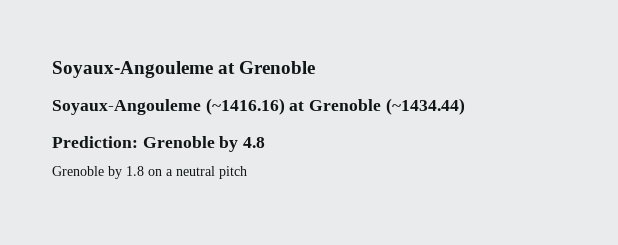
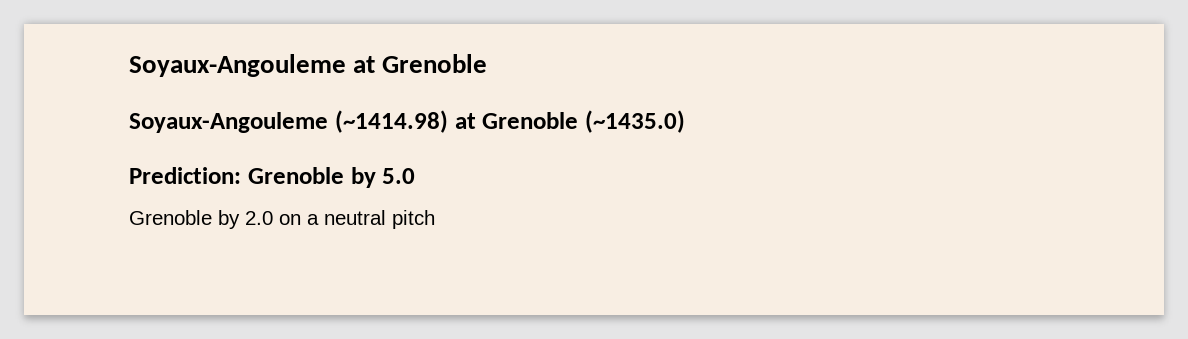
[205,98,465,115] (~1416.16) at Grenoble (~1434.44) -> [334,110,685,133] (~1414.98) at Grenoble (~1435.0)
[243,137,266,148] [52,166,144,179] 4.8 // Grenoble by 1.8 -> [382,168,416,184] [129,210,273,229] 5.0 // Grenoble by 2.0

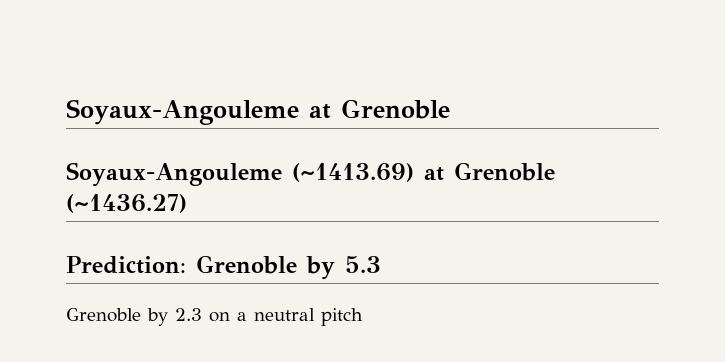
[334,110,685,133] (~1414.98) at Grenoble (~1435.0) -> [291,162,555,182] [66,194,187,213] (~1413.69) at Grenoble (~1436.27)
[382,168,416,184] [129,210,273,229] 5.0 // Grenoble by 2.0 -> [345,256,381,273] [66,308,202,326] 5.3 // Grenoble by 2.3

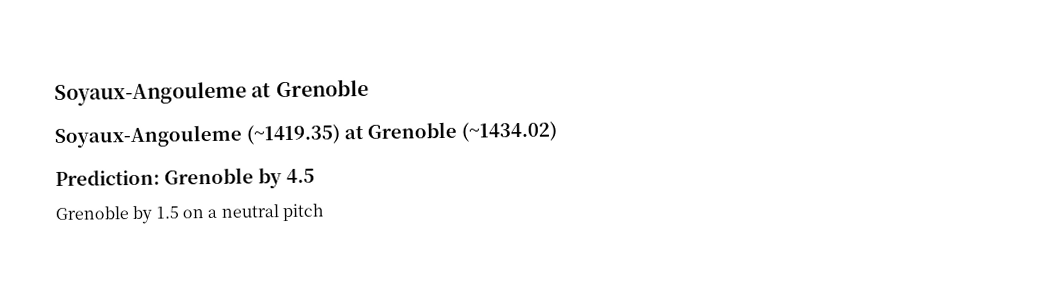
[291,162,555,182] [66,194,187,213] (~1413.69) at Grenoble (~1436.27) -> [246,121,557,145] (~1419.35) at Grenoble (~1434.02)
[345,256,381,273] [66,308,202,326] 5.3 // Grenoble by 2.3 -> [286,168,315,184] [55,205,179,224] 4.5 // Grenoble by 1.5

